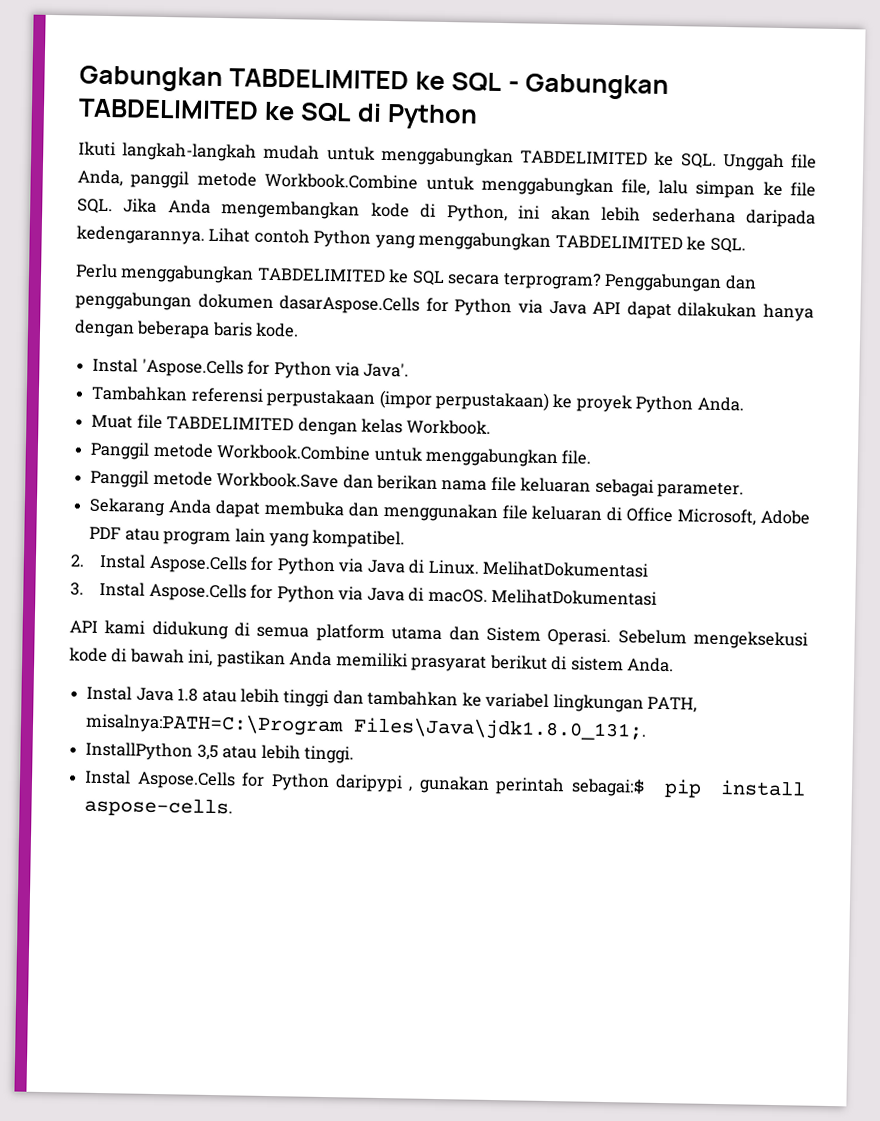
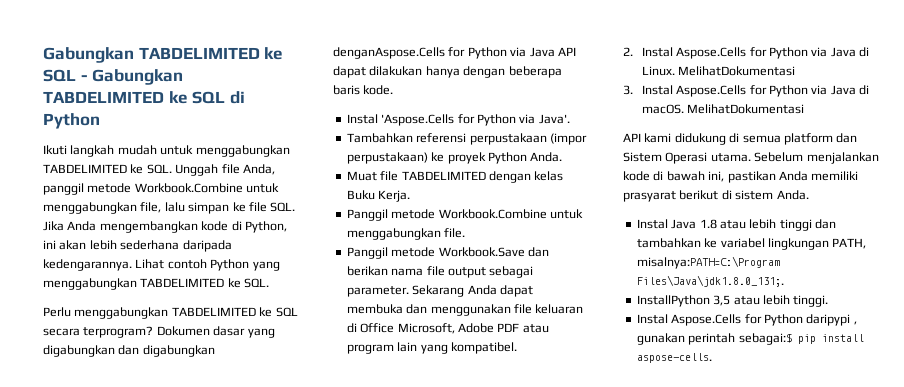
[122,142,258,162] langkah-langkah -> [70,145,115,157] langkah
[604,272,757,292] [75,291,421,315] Penggabungan dan penggabungan dokumen dasarAspose.Cells -> [156,326,275,338] [43,345,215,357] [333,47,445,59] Dokumen dasar yang digabungkan dan digabungkan denganAspose.Cells
[406,419,492,435] Workbook. -> [346,190,411,202] Buku Kerja.
[520,477,592,493] keluaran -> [447,267,486,278] output
(745, 490) // -> (409, 291) none
[391,627,443,641] utama -> (833, 139) none
[547,627,809,650] Operasi. Sebelum mengeksekusi -> [665,152,879,164] Operasi utama. Sebelum menjalankan

